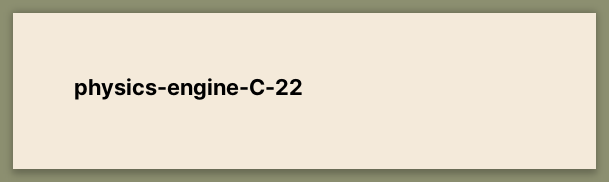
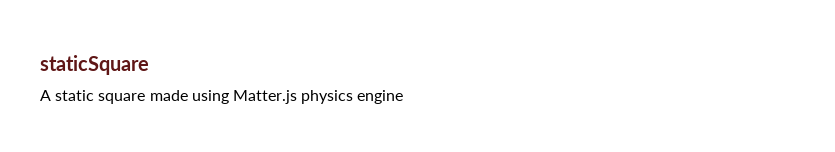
[74,78,303,100] physics-engine-C-22 -> [40,55,149,75] [40,90,404,104] staticSquare // A static square made using Matter.js physics engine

